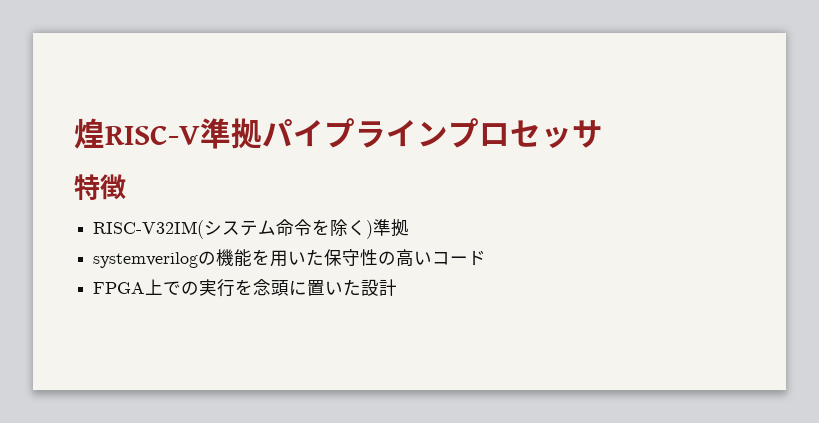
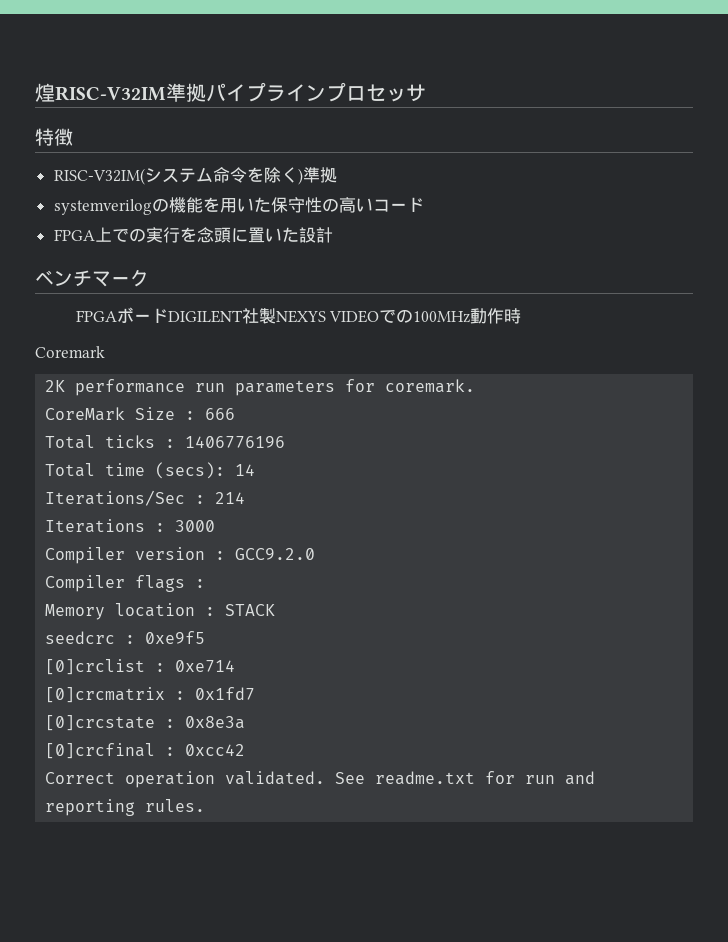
[105,125,200,145] RISC-V -> [55,86,166,101] RISC-V32IM
(398, 287) none -> [35,269,149,287] [75,307,522,324] [35,346,105,358] [45,379,476,396] [45,407,236,421] [45,435,286,449] [45,462,256,479] [45,490,246,506] [45,519,216,533] [45,547,316,564] [45,575,206,592] [45,603,276,620] [45,631,206,644] [45,659,236,675] [45,687,256,703] [45,715,246,731] [45,743,246,759] [45,771,596,788] [45,799,206,816] // ベンチマーク // FPGAボードDIGILENT社製NEXYS VIDEOでの100MHz動作時 // Coremark // 2K performance run parameters for coremark. // CoreMark Size : 666 // Total ticks : 1406776196 // Total time (secs): 14 // Iterations/Sec : 214 // Iterations : 3000 // Compiler version : GCC9.2.0 // Compiler flags : // Memory location : STACK // seedcrc : 0xe9f5 // [0]crclist : 0xe714 // [0]crcmatrix : 0x1fd7 // [0]crcstate : 0x8e3a // [0]crcfinal : 0xcc42 // Correct operation validated. See readme.txt for run and reporting rules.

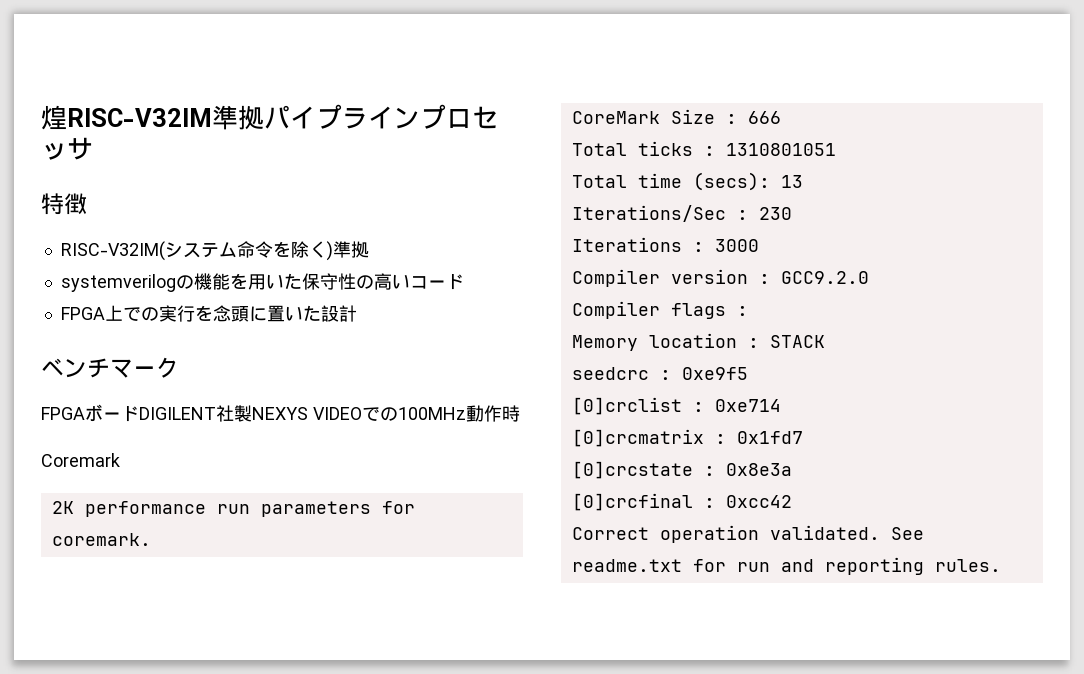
[185,436,286,448] 1406776196 -> [725,143,836,156] 1310801051
[235,464,256,476] 14 -> [780,175,803,188] 13
[215,492,246,504] 214 -> [758,207,792,220] 230

